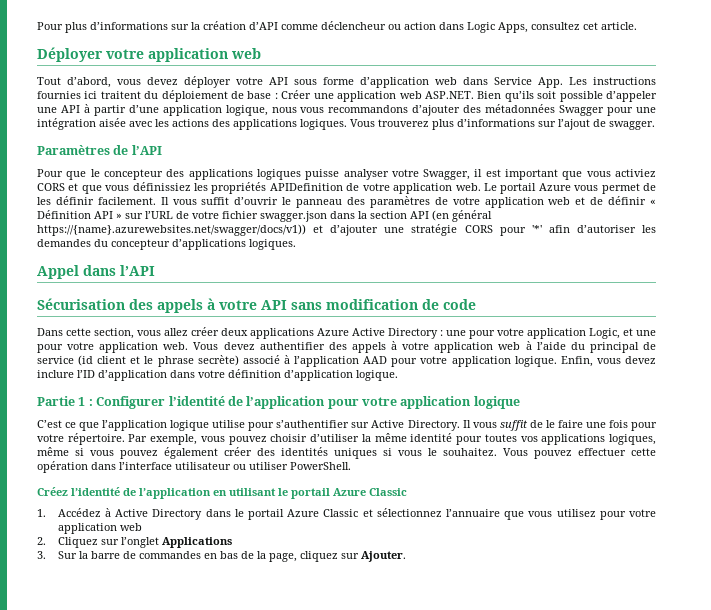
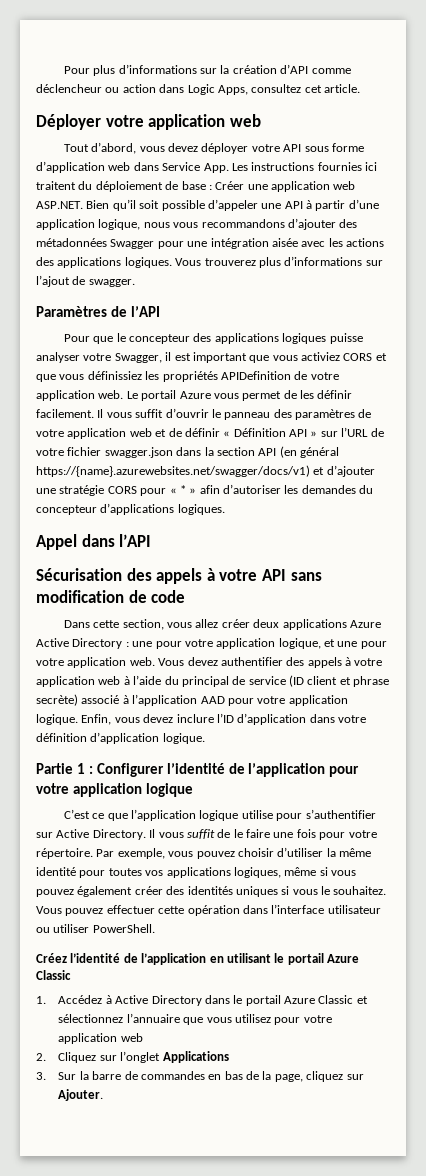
[504,91,534,102] qu’ils -> [112,199,136,211] qu’il
[37,224,306,236] https://{name}.azurewebsites.net/swagger/docs/v1)) -> [36,465,310,477] https://{name}.azurewebsites.net/swagger/docs/v1)
[531,225,542,233] '*' -> [169,485,197,494] « * »
[589,328,620,339] Logic, -> [278,638,321,649] logique,
[78,355,94,366] (id -> [289,675,304,687] (ID
[144,356,154,364] le -> (351, 681) none

